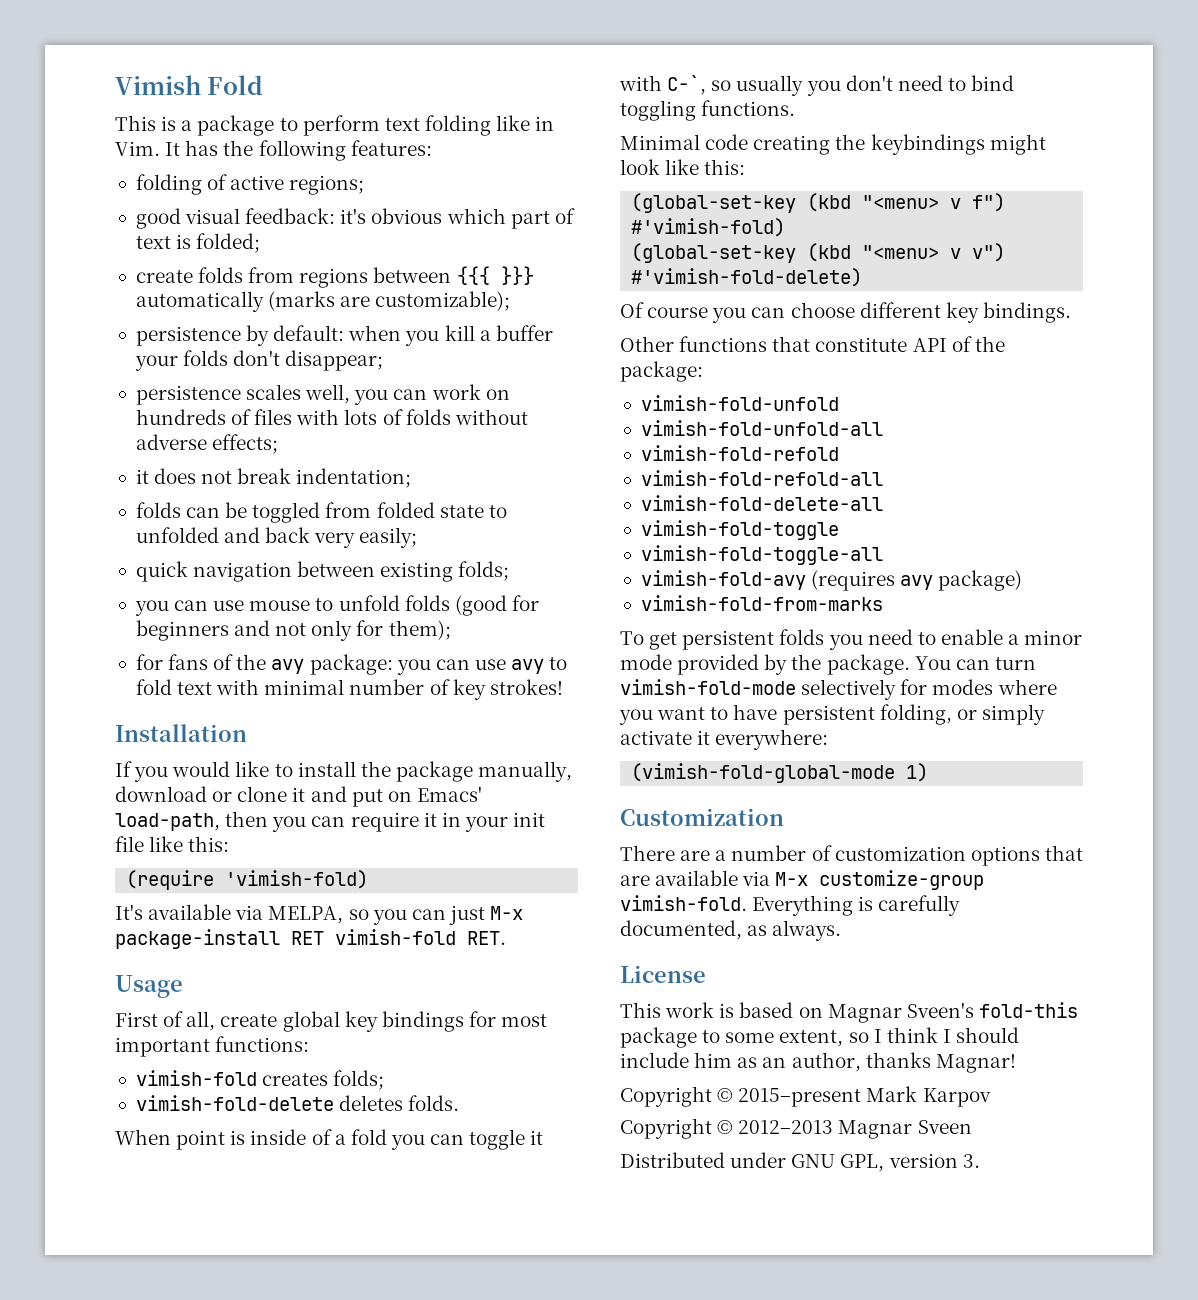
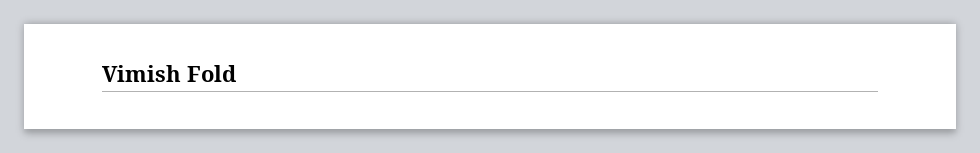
[115,115,555,136] [115,140,432,161] [135,174,365,195] [135,208,575,229] [135,233,261,253] [135,266,534,288] [135,291,511,312] [135,325,553,346] [134,350,384,371] [135,384,510,405] [135,409,528,425] [135,434,279,454] [135,468,412,488] [135,502,507,523] [135,527,418,548] [135,561,510,582] [134,595,539,616] [135,620,451,641] [135,654,568,675] [135,679,563,700] [115,724,247,742] [115,761,573,782] [115,786,482,807] [115,811,546,832] [115,836,230,852] [126,870,369,890] [115,904,524,925] [115,929,506,949] [115,975,183,998] [115,1011,548,1032] [115,1036,310,1057] [135,1070,385,1090] [135,1095,460,1111] [115,1129,544,1150] [619,75,1015,96] [620,100,796,121] [620,134,1046,155] [620,159,746,175] [631,193,1006,213] [631,218,786,237] [631,243,1006,263] [631,268,863,287] [620,302,1071,323] [620,336,1005,352] [620,361,703,382] [640,395,839,411] [640,420,883,436] [640,445,839,461] [640,470,883,486] [640,495,883,511] [640,520,839,540] [640,545,883,565] [640,570,1023,591] [640,595,883,611] [620,629,1083,650] [620,654,1036,675] [620,679,1057,700] [619,704,1045,725] [620,729,829,750] [631,763,929,783] [620,808,784,826] [620,845,1083,866] [620,870,985,890] [620,895,961,916] [620,920,842,941] [620,965,706,983] [620,1002,1078,1023] [620,1027,1020,1048] [620,1052,1016,1073] [620,1086,991,1107] [620,1118,972,1139] [620,1152,980,1172] // This is a package to perform text folding like in Vim. It has the following features: // folding of active regions; // good visual feedback: it's obvious which part of text is folded; // create folds from regions between {{{ }}} automatically (marks are customizable); // persistence by default: when you kill a buffer your folds don't disappear; // persistence scales well, you can work on hundreds of files with lots of folds without adverse effects; // it does not break indentation; // folds can be toggled from folded state to unfolded and back very easily; // quick navigation between existing folds; // you can use mouse to unfold folds (good for beginners and not only for them); // for fans of the avy package: you can use avy to fold text with minimal number of key strokes! // Installation // If you would like to install the package manually, download or clone it and put on Emacs' load-path, then you can require it in your init file like this: // (require 'vimish-fold) // It's available via MELPA, so you can just M-x package-install RET vimish-fold RET. // Usage // First of all, create global key bindings for most important functions: // vimish-fold creates folds; // vimish-fold-delete deletes folds. // When point is inside of a fold you can toggle it with C-`, so usually you don't need to bind toggling functions. // Minimal code creating the keybindings might look like this: // (global-set-key (kbd "<menu> v f") #'vimish-fold) // (global-set-key (kbd "<menu> v v") #'vimish-fold-delete) // Of course you can choose different key bindings. // Other functions that constitute API of the package: // vimish-fold-unfold // vimish-fold-unfold-all // vimish-fold-refold // vimish-fold-refold-all // vimish-fold-delete-all // vimish-fold-toggle // vimish-fold-toggle-all // vimish-fold-avy (requires avy package) // vimish-fold-from-marks // To get persistent folds you need to enable a minor mode provided by the package. You can turn vimish-fold-mode selectively for modes where you want to have persistent folding, or simply activate it everywhere: // (vimish-fold-global-mode 1) // Customization // There are a number of customization options that are available via M-x customize-group vimish-fold. Everything is carefully documented, as always. // License // This work is based on Magnar Sveen's fold-this package to some extent, so I think I should include him as an author, thanks Magnar! // Copyright © 2015–present Mark Karpov // Copyright © 2012–2013 Magnar Sveen // Distributed under GNU GPL, version 3. -> (236, 73) none

